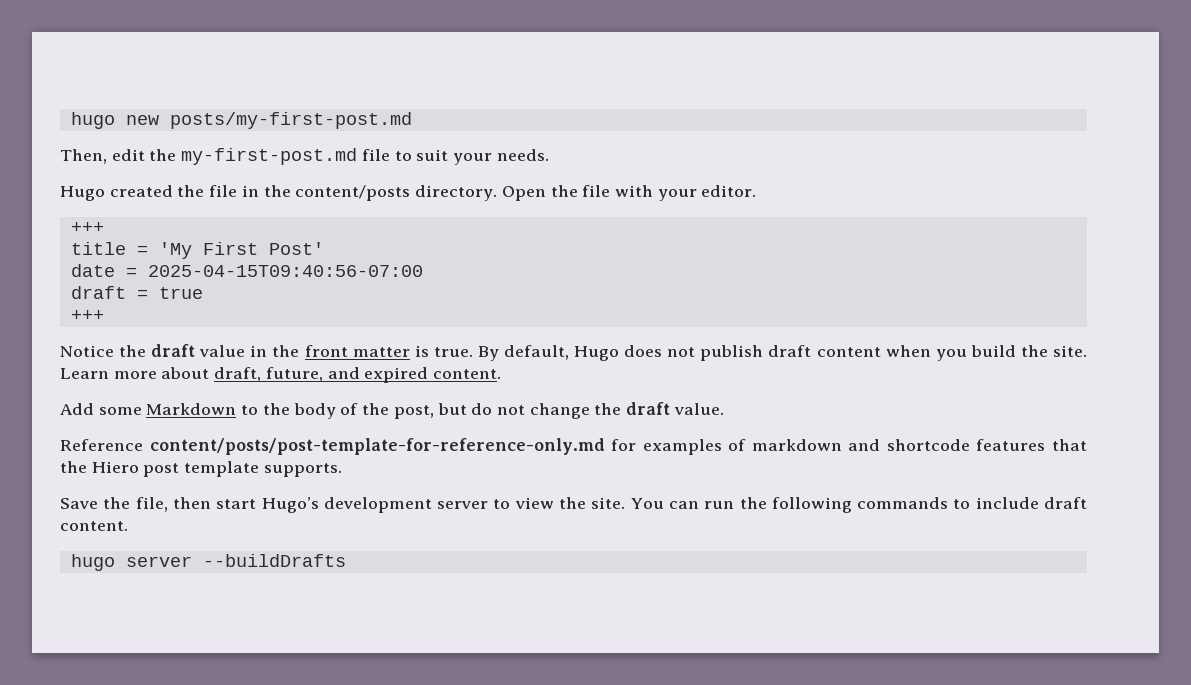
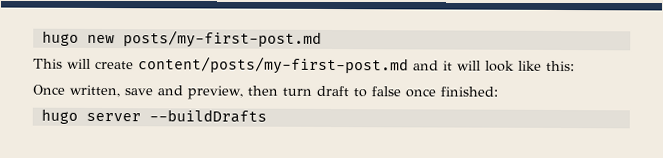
[60,148,549,165] [60,185,757,201] [70,222,104,233] [70,242,324,259] [70,264,423,277] [70,286,203,299] [70,310,104,321] [60,344,1088,361] [60,367,502,383] [60,402,724,419] [60,438,1087,455] [60,461,342,477] [60,497,1087,513] [60,521,128,531] Then, edit the my-first-post.md file to suit your needs. // Hugo created the file in the content/posts directory. Open the file with your editor. // +++ // title = 'My First Post' // date = 2025-04-15T09:40:56-07:00 // draft = true // +++ // Notice the draft value in the front matter is true. By default, Hugo does not publish draft content when you build the site. Learn more about draft, future, and expired content. // Add some Markdown to the body of the post, but do not change the draft value. // Reference content/posts/post-template-for-reference-only.md for examples of markdown and shortcode features that the Hiero post template supports. // Save the file, then start Hugo’s development server to view the site. You can run the following commands to include draft content. -> [33,56,575,75] [32,84,498,100] This will create content/posts/my-first-post.md and it will look like this: // Once written, save and preview, then turn draft to false once finished:

